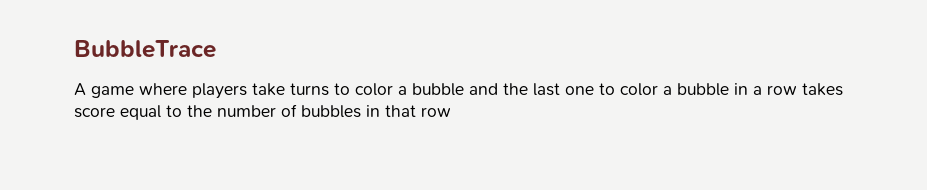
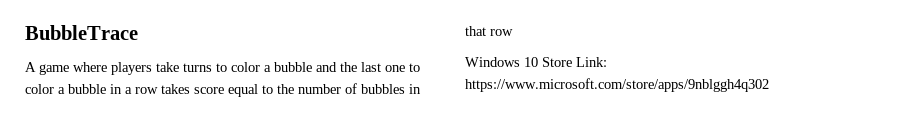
(451, 112) none -> [465,57,607,67] [465,78,769,92] // Windows 10 Store Link: https://www.microsoft.com/store/apps/9nblggh4q302

